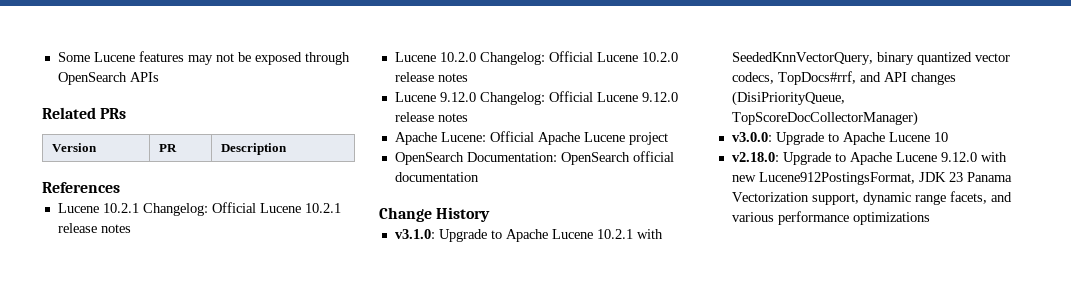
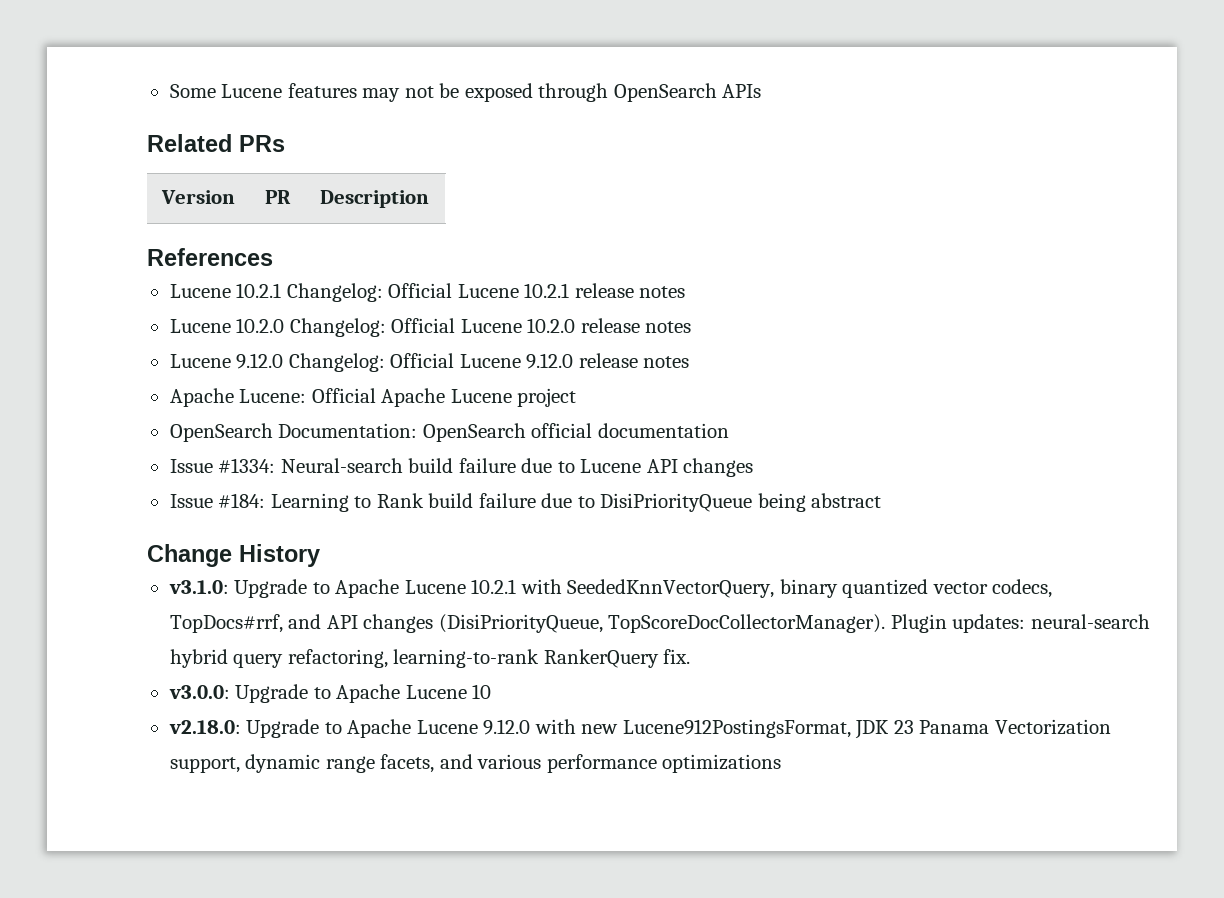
(479, 177) none -> [169,458,754,477] [169,493,882,512] // Issue #1334: Neural-search build failure due to Lucene API changes // Issue #184: Learning to Rank build failure due to DisiPriorityQueue being abstract
[731,111,918,126] TopScoreDocCollectorManager) -> [608,614,1150,633] [169,649,691,668] TopScoreDocCollectorManager). Plugin updates: neural-search hybrid query refactoring, learning-to-rank RankerQuery fix.

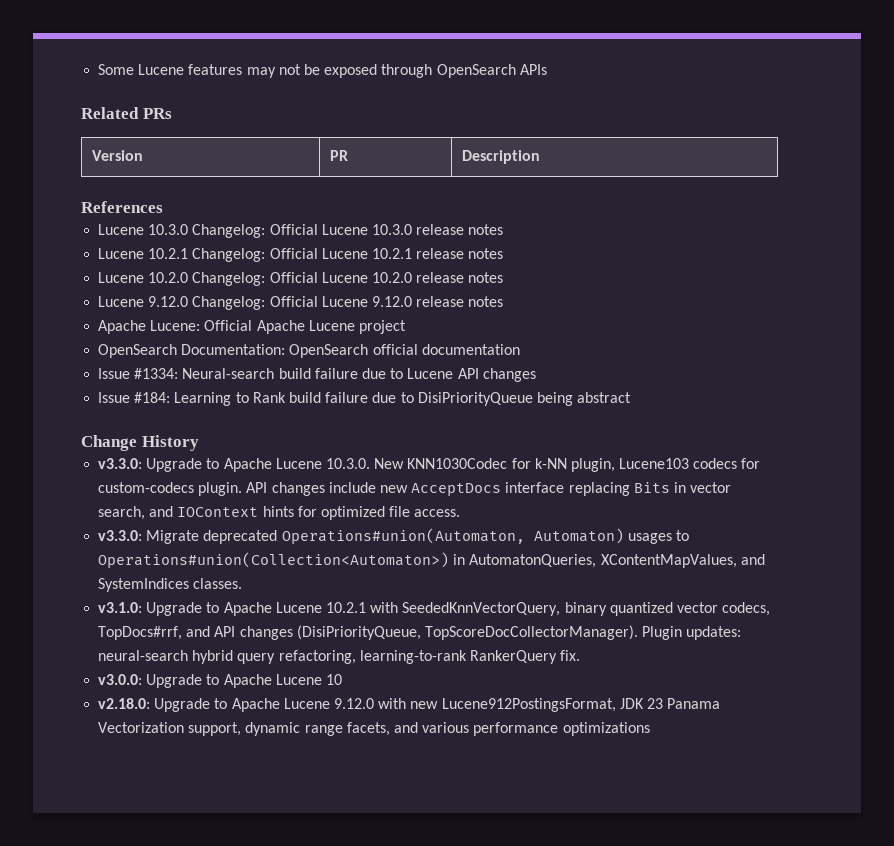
(273, 257) none -> [98,224,504,238] // Lucene 10.3.0 Changelog: Official Lucene 10.3.0 release notes
(320, 555) none -> [98,458,761,472] [98,482,732,496] [98,506,461,520] [98,528,689,544] [98,552,765,568] [98,578,243,592] // v3.3.0: Upgrade to Apache Lucene 10.3.0. New KNN1030Codec for k-NN plugin, Lucene103 codecs for custom-codecs plugin. API changes include new AcceptDocs interface replacing Bits in vector search, and IOContext hints for optimized file access. // v3.3.0: Migrate deprecated Operations#union(Automaton, Automaton) usages to Operations#union(Collection<Automaton>) in AutomatonQueries, XContentMapValues, and SystemIndices classes.

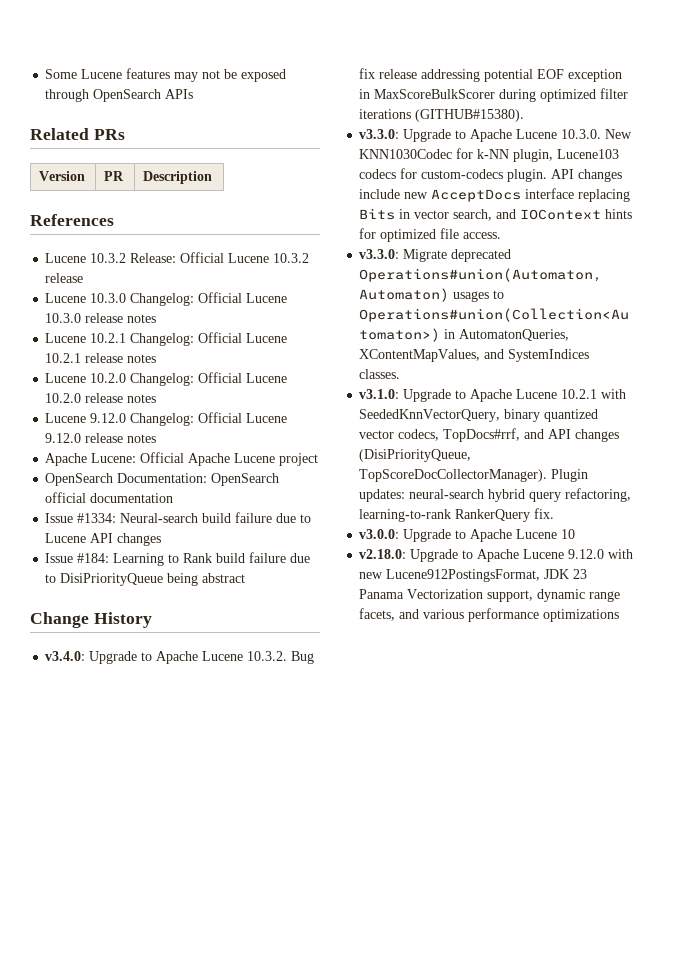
(163, 207) none -> [45,252,310,263] [45,273,84,283] // Lucene 10.3.2 Release: Official Lucene 10.3.2 release
(199, 443) none -> [45,651,315,664] [359,68,623,82] [359,88,629,102] [359,109,525,122] // v3.4.0: Upgrade to Apache Lucene 10.3.2. Bug fix release addressing potential EOF exception in MaxScoreBulkScorer during optimized filter iterations (GITHUB#15380).

